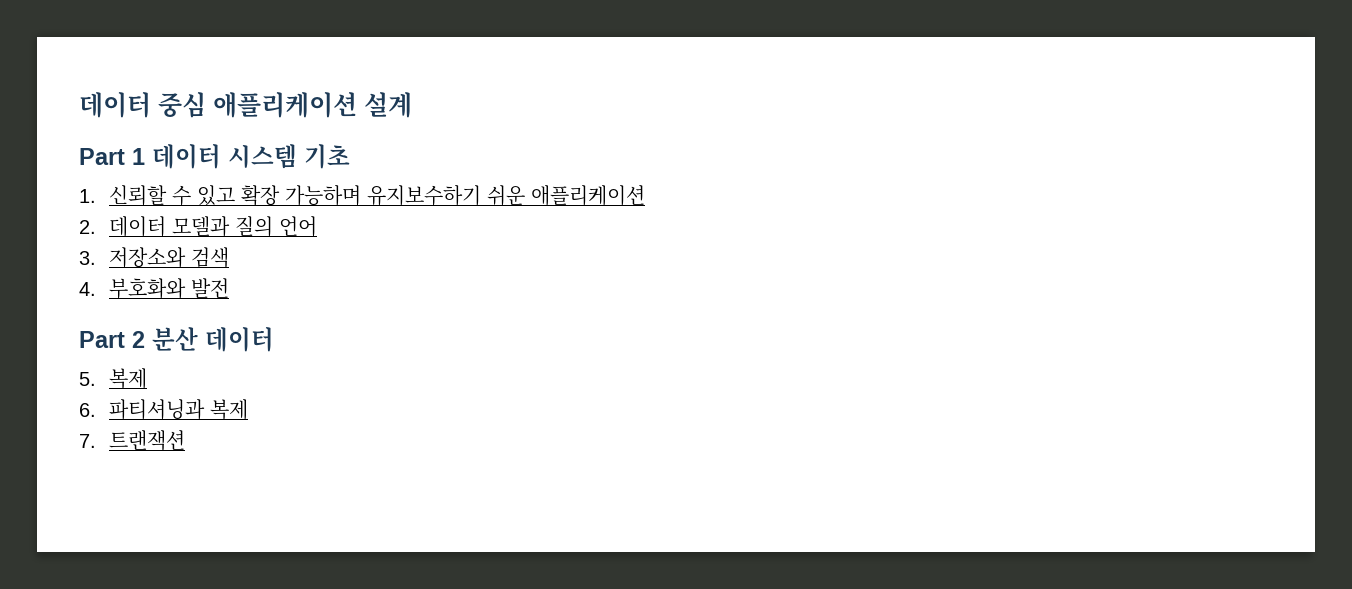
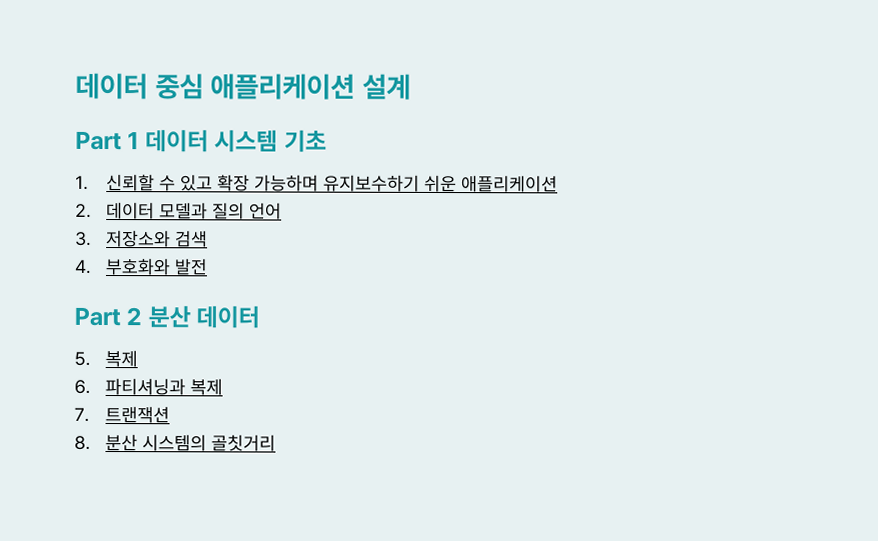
(186, 440) none -> [74,434,277,452] // 8. 분산 시스템의 골칫거리

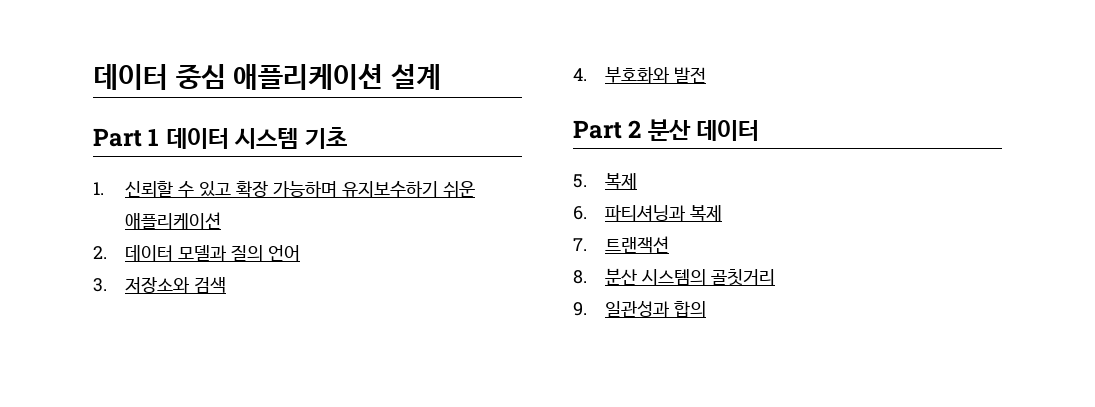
(277, 443) none -> [573,301,707,317] // 9. 일관성과 합의

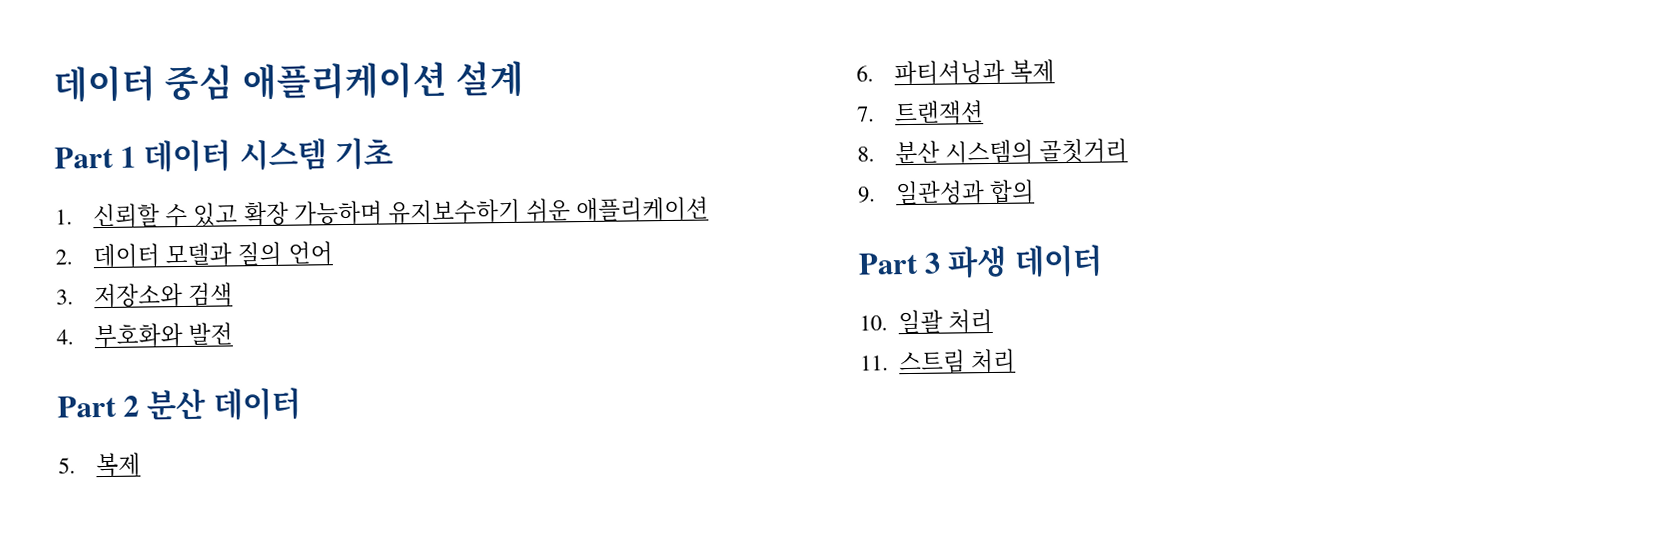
(707, 309) none -> [858,244,1103,279] [859,308,994,334] [860,348,1017,374] // Part 3 파생 데이터 // 10. 일괄 처리 // 11. 스트림 처리

